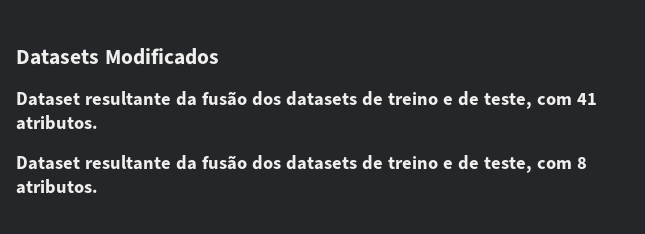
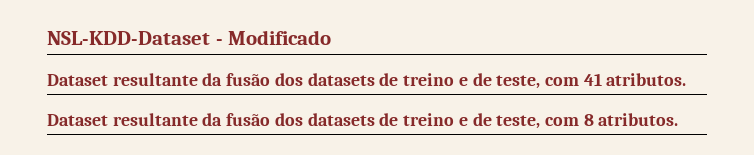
[16,48,219,65] Datasets Modificados -> [47,30,332,45] NSL-KDD-Dataset - Modificado

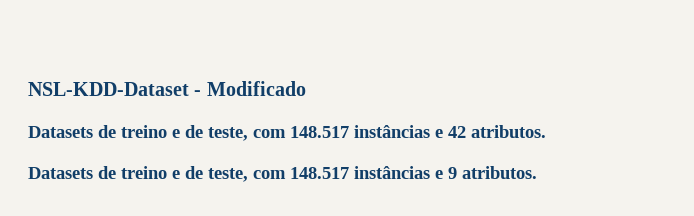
[47,73,687,89] [47,113,594,129] Dataset resultante da fusão dos datasets de treino e de teste, com 41 atributos. // Dataset resultante da fusão dos datasets de treino e de teste, com 8 -> [28,125,546,141] [28,166,457,182] Datasets de treino e de teste, com 148.517 instâncias e 42 atributos. // Datasets de treino e de teste, com 148.517 instâncias e 9

